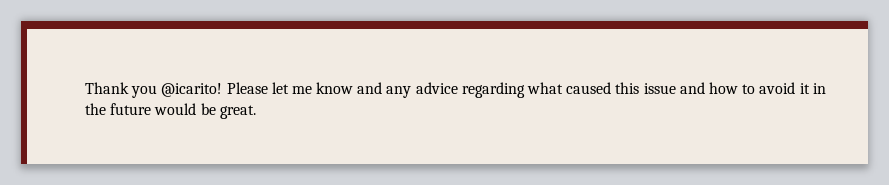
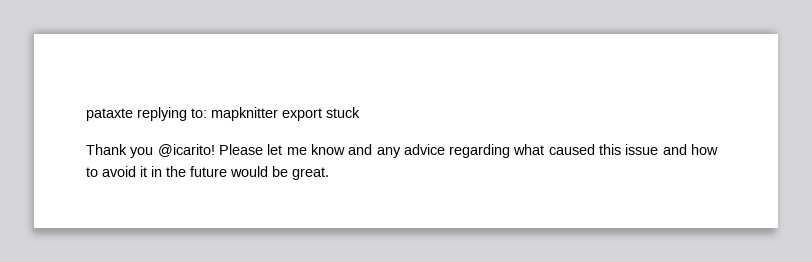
(85, 88) none -> [86,107,360,121] pataxte replying to: mapknitter export stuck //

